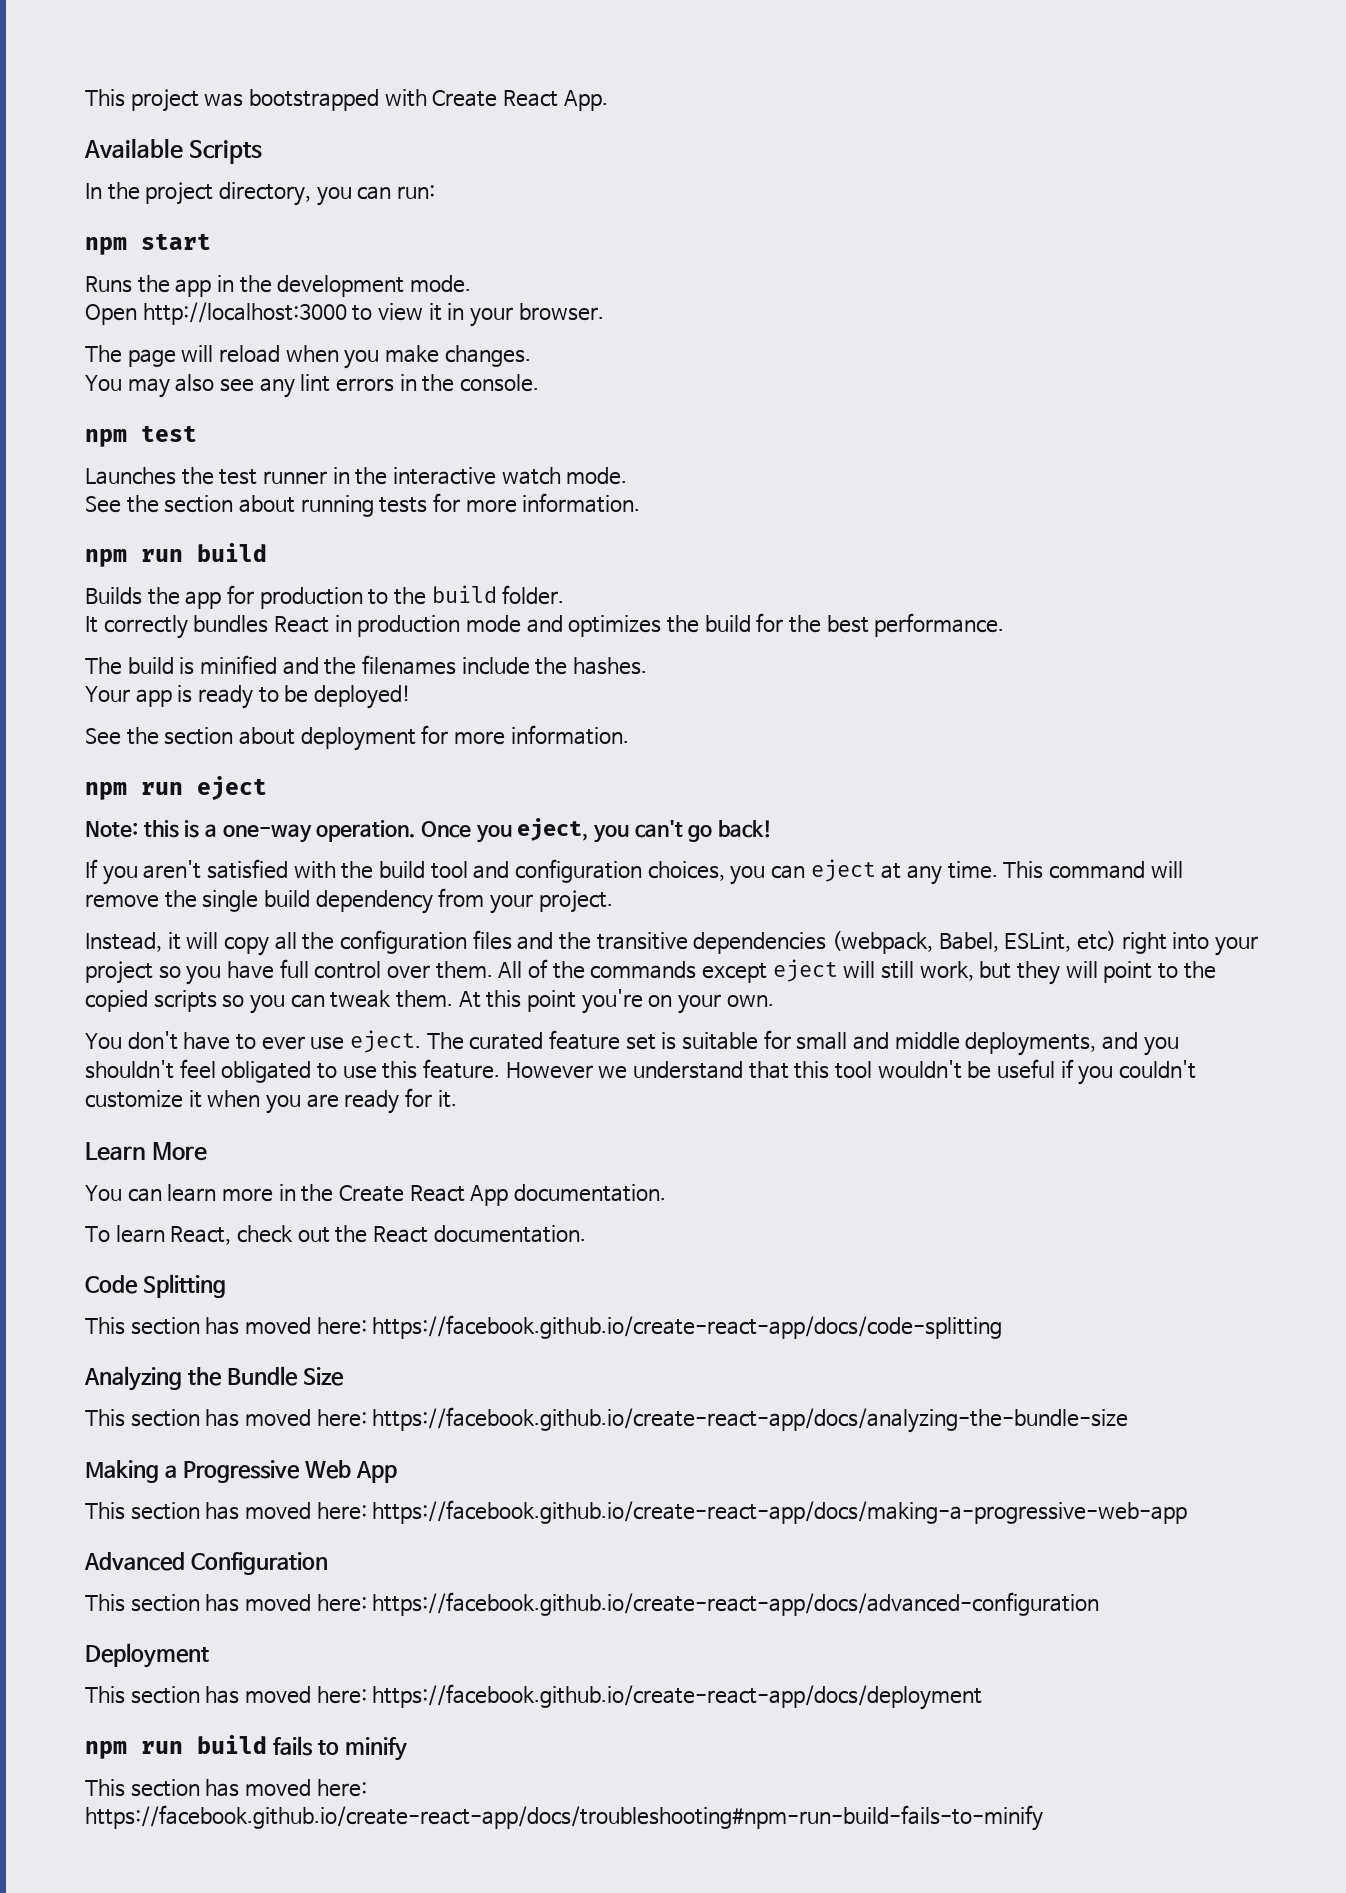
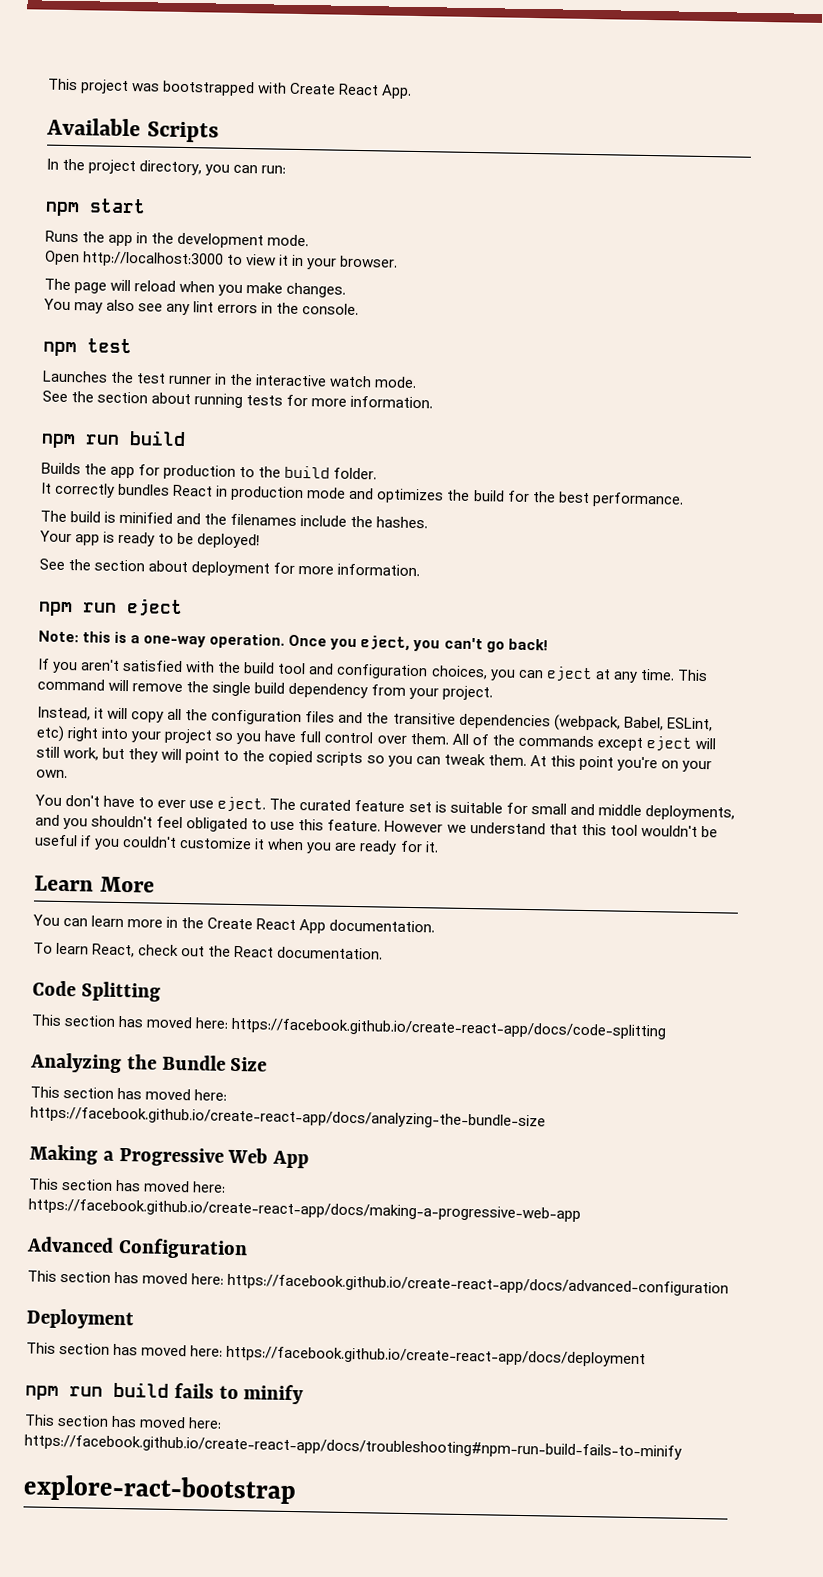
(1043, 1818) none -> [23,1474,297,1505] // explore-ract-bootstrap

